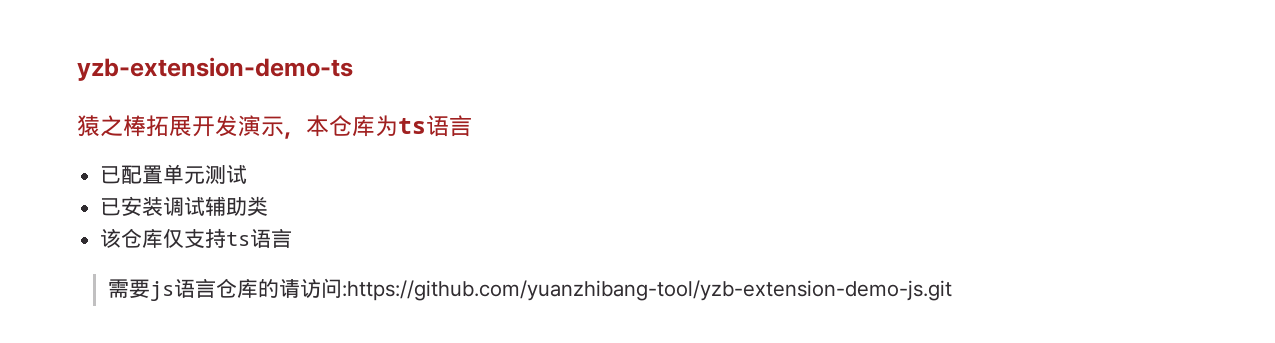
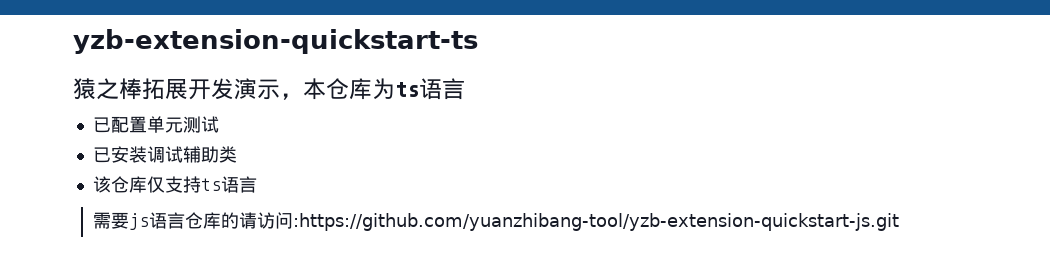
[77,57,353,81] yzb-extension-demo-ts -> [73,29,478,54] yzb-extension-quickstart-ts
[341,280,952,301] :https://github.com/yuanzhibang-tool/yzb-extension-demo-js.git -> [293,213,900,231] :https://github.com/yuanzhibang-tool/yzb-extension-quickstart-js.git

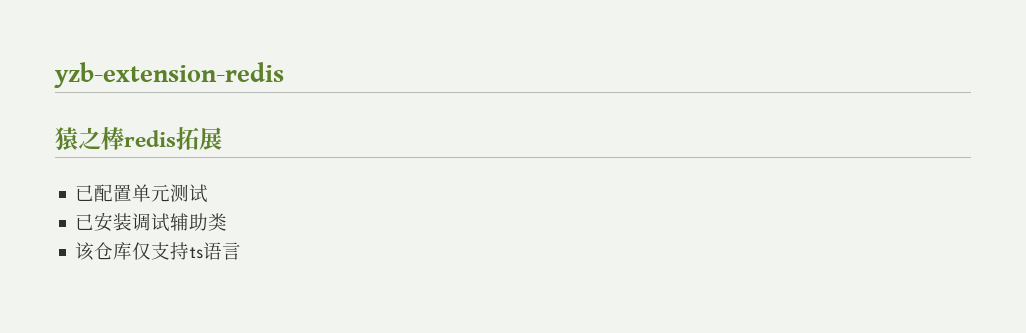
[73,29,478,54] yzb-extension-quickstart-ts -> [54,62,284,88] yzb-extension-redis
(142, 89) none -> [124,130,176,147] redis
[188,78,465,100] 开发演示，本仓库为ts语言 -> (222, 138) none
[93,212,900,231] // 需要js语言仓库的请访问:https://github.com/yuanzhibang-tool/yzb-extension-quickstart-js.git -> (242, 251) none

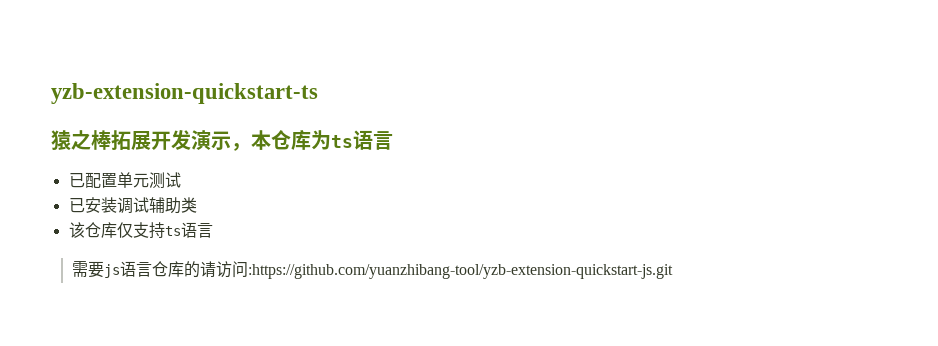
[54,62,284,88] yzb-extension-redis -> [51,83,318,104] yzb-extension-quickstart-ts
[124,130,176,147] redis -> (111, 140) none
(222, 138) none -> [151,130,393,151] 开发演示，本仓库为ts语言
(242, 251) none -> [72,261,674,279] // 需要js语言仓库的请访问:https://github.com/yuanzhibang-tool/yzb-extension-quickstart-js.git

